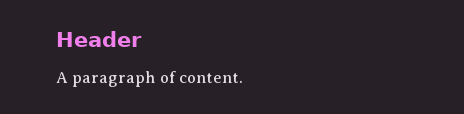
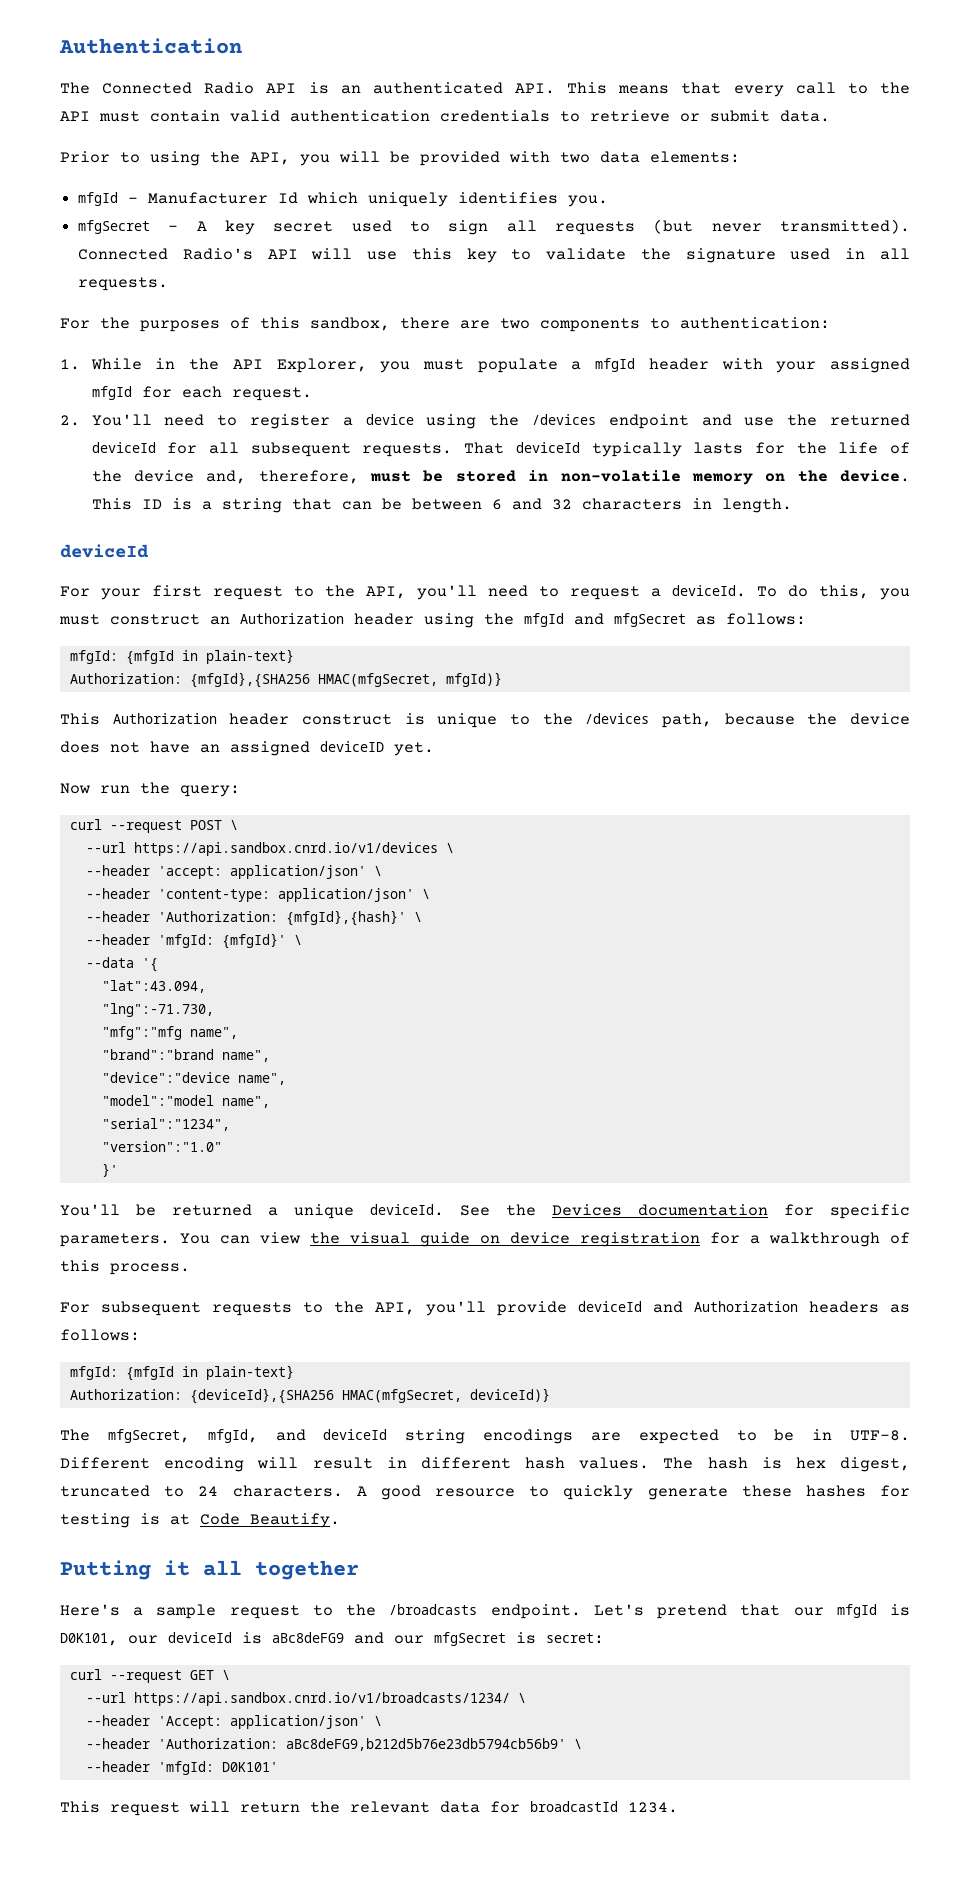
[56,31,142,47] [56,71,243,87] Header // A paragraph of content. -> [59,38,242,54] [60,82,910,97] [60,110,830,122] [60,151,740,166] [78,192,609,207] [78,219,910,235] [78,248,910,263] [78,277,169,291] [60,317,830,332] [60,358,910,373] [91,386,312,401] [60,414,910,429] [91,442,911,457] [91,470,910,485] [91,498,792,513] [60,544,149,558] [60,585,910,600] [59,613,806,628] [69,649,294,665] [69,672,502,688] [60,713,910,728] [60,741,434,756] [60,782,240,797] [69,819,238,833] [85,842,454,856] [85,865,382,879] [85,888,430,902] [85,910,422,926] [85,933,302,949] [85,957,158,972] [101,980,206,993] [101,1003,214,1017] [101,1026,238,1040] [101,1049,270,1062] [101,1072,286,1085] [101,1095,270,1108] [101,1118,230,1131] [101,1141,222,1152] [101,1163,118,1177] [60,1204,910,1219] [60,1232,910,1247] [60,1260,190,1275] [60,1301,910,1316] [60,1329,140,1341] [69,1365,294,1381] [69,1388,550,1404] [60,1429,911,1444] [60,1457,910,1472] [60,1485,910,1500] [60,1513,340,1528] [60,1560,359,1580] [60,1604,911,1619] [60,1632,604,1646] [69,1669,230,1683] [85,1692,526,1706] [85,1715,382,1729] [85,1738,582,1751] [85,1761,278,1775] [60,1801,678,1816] Authentication // The Connected Radio API is an authenticated API. This means that every call to the API must contain valid authentication credentials to retrieve or submit data. // Prior to using the API, you will be provided with two data elements: // mfgId - Manufacturer Id which uniquely identifies you. // mfgSecret - A key secret used to sign all requests (but never transmitted). Connected Radio's API will use this key to validate the signature used in all requests. // For the purposes of this sandbox, there are two components to authentication: // 1. While in the API Explorer, you must populate a mfgId header with your assigned mfgId for each request. // 2. You'll need to register a device using the /devices endpoint and use the returned deviceId for all subsequent requests. That deviceId typically lasts for the life of the device and, therefore, must be stored in non-volatile memory on the device. This ID is a string that can be between 6 and 32 characters in length. // deviceId // For your first request to the API, you'll need to request a deviceId. To do this, you must construct an Authorization header using the mfgId and mfgSecret as follows: // mfgId: {mfgId in plain-text} // Authorization: {mfgId},{SHA256 HMAC(mfgSecret, mfgId)} // This Authorization header construct is unique to the /devices path, because the device does not have an assigned deviceID yet. // Now run the query: // curl --request POST \ // --url https://api.sandbox.cnrd.io/v1/devices \ // --header 'accept: application/json' \ // --header 'content-type: application/json' \ // --header 'Authorization: {mfgId},{hash}' \ // --header 'mfgId: {mfgId}' \ // --data '{ // "lat":43.094, // "lng":-71.730, // "mfg":"mfg name", // "brand":"brand name", // "device":"device name", // "model":"model name", // "serial":"1234", // "version":"1.0" // }' // You'll be returned a unique deviceId. See the Devices documentation for specific parameters. You can view the visual guide on device registration for a walkthrough of this process. // For subsequent requests to the API, you'll provide deviceId and Authorization headers as follows: // mfgId: {mfgId in plain-text} // Authorization: {deviceId},{SHA256 HMAC(mfgSecret, deviceId)} // The mfgSecret, mfgId, and deviceId string encodings are expected to be in UTF-8. Different encoding will result in different hash values. The hash is hex digest, truncated to 24 characters. A good resource to quickly generate these hashes for testing is at Code Beautify. // Putting it all together // Here's a sample request to the /broadcasts endpoint. Let's pretend that our mfgId is D0K101, our deviceId is aBc8deFG9 and our mfgSecret is secret: // curl --request GET \ // --url https://api.sandbox.cnrd.io/v1/broadcasts/1234/ \ // --header 'Accept: application/json' \ // --header 'Authorization: aBc8deFG9,b212d5b76e23db5794cb56b9' \ // --header 'mfgId: D0K101' // This request will return the relevant data for broadcastId 1234.

